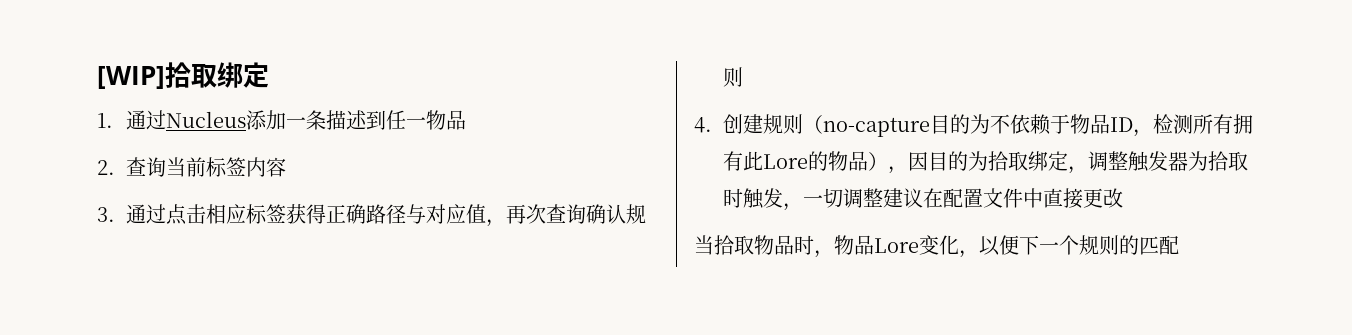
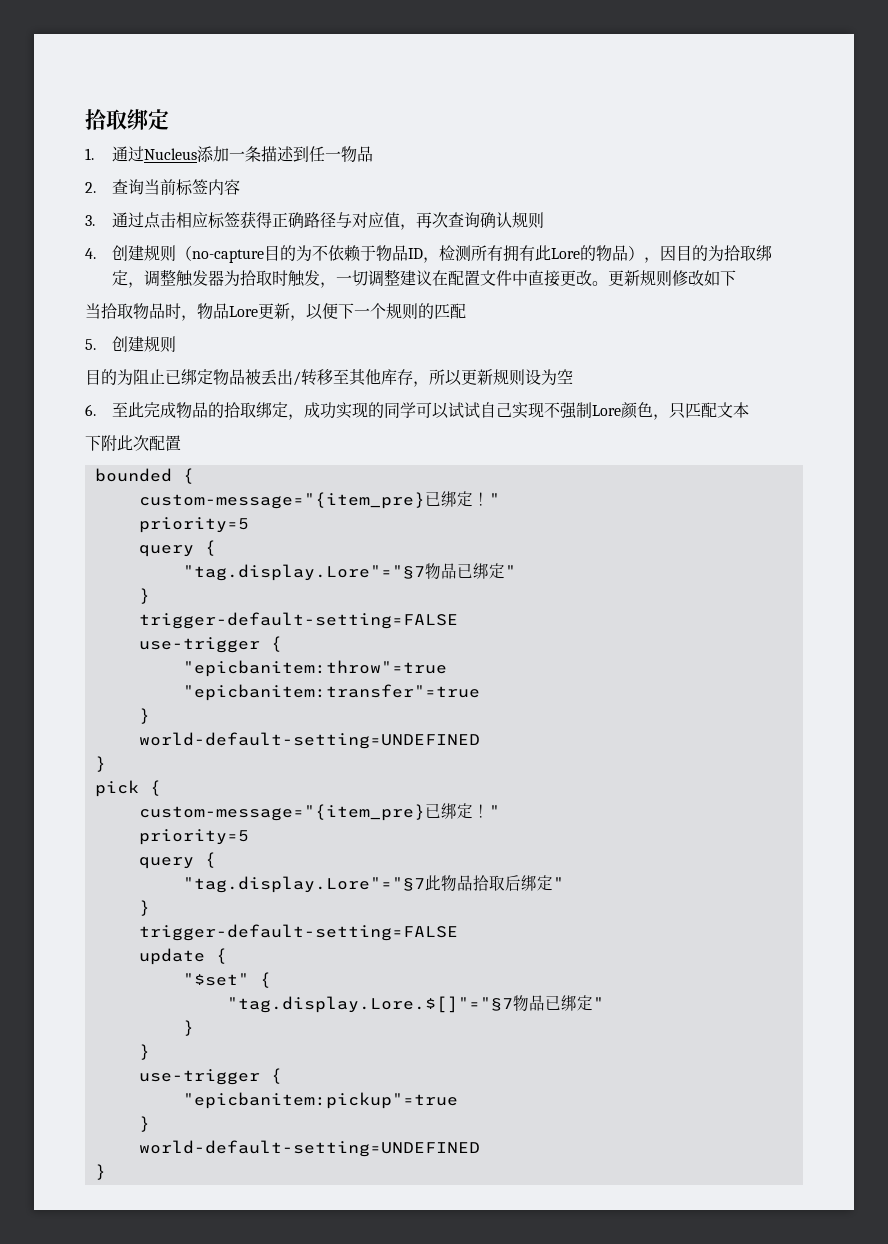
[97,66,165,89] [WIP] -> (85, 119) none
(1123, 198) none -> [591,270,736,287] 。更新规则修改如下
[919,235,959,255] 变化 -> [258,303,290,319] 更新
(1179, 245) none -> [85,336,176,353] [85,369,573,387] [85,402,749,420] [85,435,181,452] [94,468,194,484] [138,491,500,509] [138,517,249,533] [138,540,216,557] [182,563,516,581] [138,588,150,604] [138,612,458,629] [138,636,282,653] [182,660,447,677] [182,684,480,701] [138,708,150,724] [138,732,480,749] [94,756,106,772] [94,780,161,797] [138,803,500,821] [138,829,249,845] [138,852,216,869] [182,875,564,893] [138,900,150,916] [138,924,458,941] [138,948,227,965] [182,972,271,988] [226,995,604,1013] [182,1020,194,1036] [138,1044,150,1060] [138,1068,282,1085] [182,1092,458,1109] [138,1116,150,1132] [138,1140,480,1157] [94,1164,106,1180] // 5.创建规则 // 目的为阻止已绑定物品被丢出/转移至其他库存，所以更新规则设为空 // 6.至此完成物品的拾取绑定，成功实现的同学可以试试自己实现不强制Lore颜色，只匹配文本 // 下附此次配置 // bounded { // custom-message="{item_pre}已绑定！" // priority=5 // query { // "tag.display.Lore"="§7物品已绑定" // } // trigger-default-setting=FALSE // use-trigger { // "epicbanitem:throw"=true // "epicbanitem:transfer"=true // } // world-default-setting=UNDEFINED // } // pick { // custom-message="{item_pre}已绑定！" // priority=5 // query { // "tag.display.Lore"="§7此物品拾取后绑定" // } // trigger-default-setting=FALSE // update { // "$set" { // "tag.display.Lore.$[]"="§7物品已绑定" // } // } // use-trigger { // "epicbanitem:pickup"=true // } // world-default-setting=UNDEFINED // }

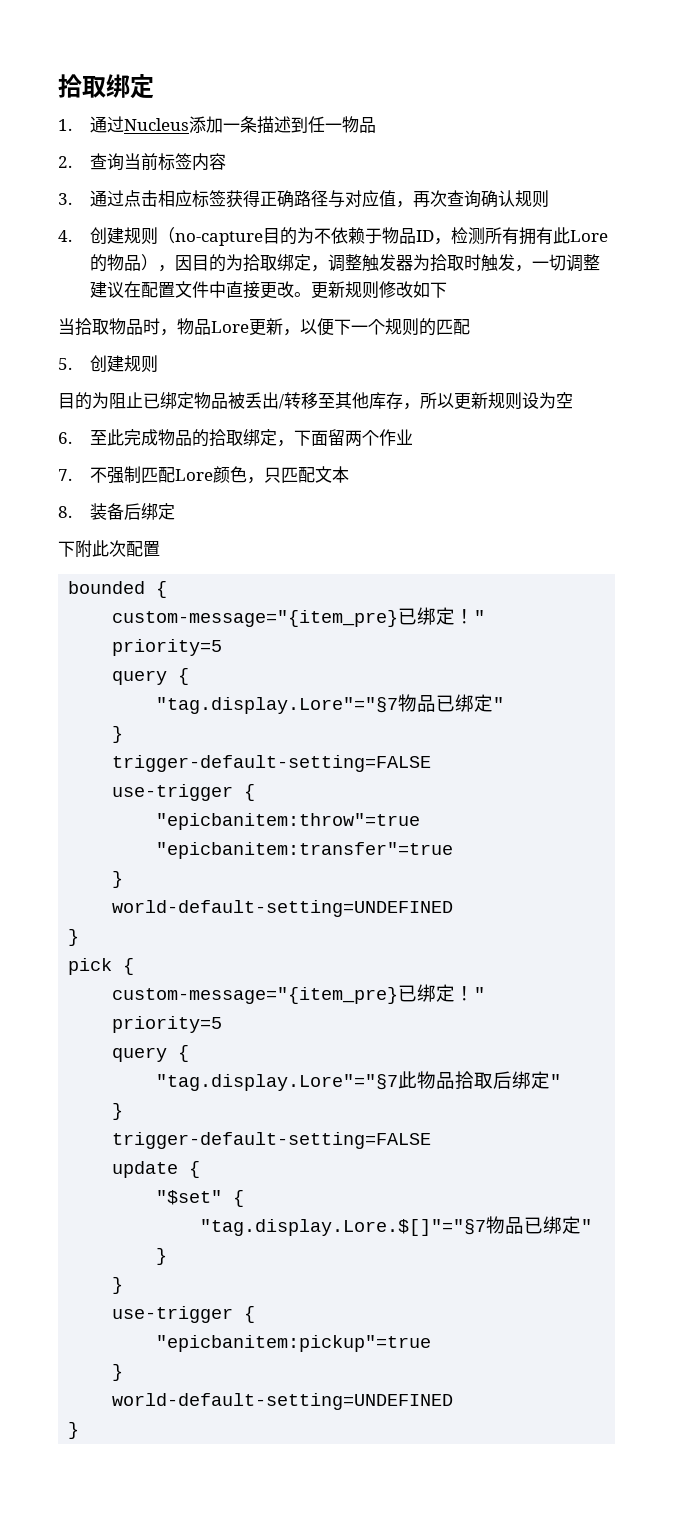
[303,402,592,419] 成功实现的同学可以试试自己实现不强制 -> [293,429,413,446] [58,466,175,484] 下面留两个作业 // 7.不强制匹配
(749, 410) none -> [58,503,175,520] // 8.装备后绑定

